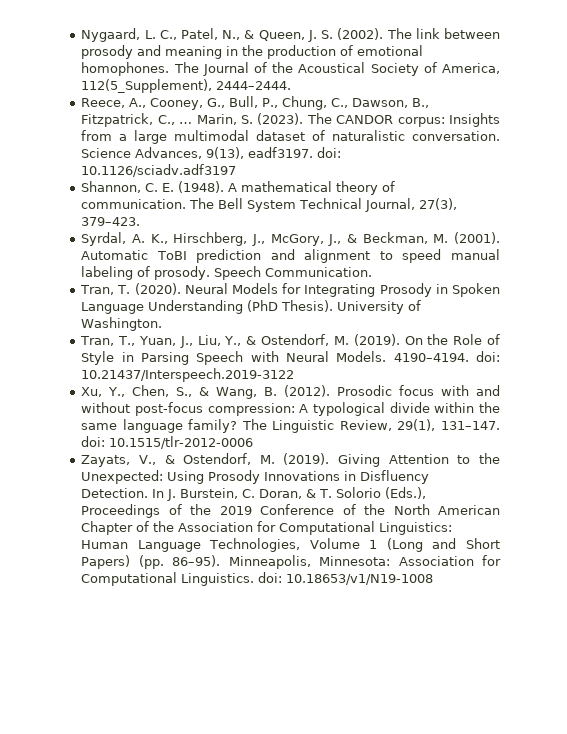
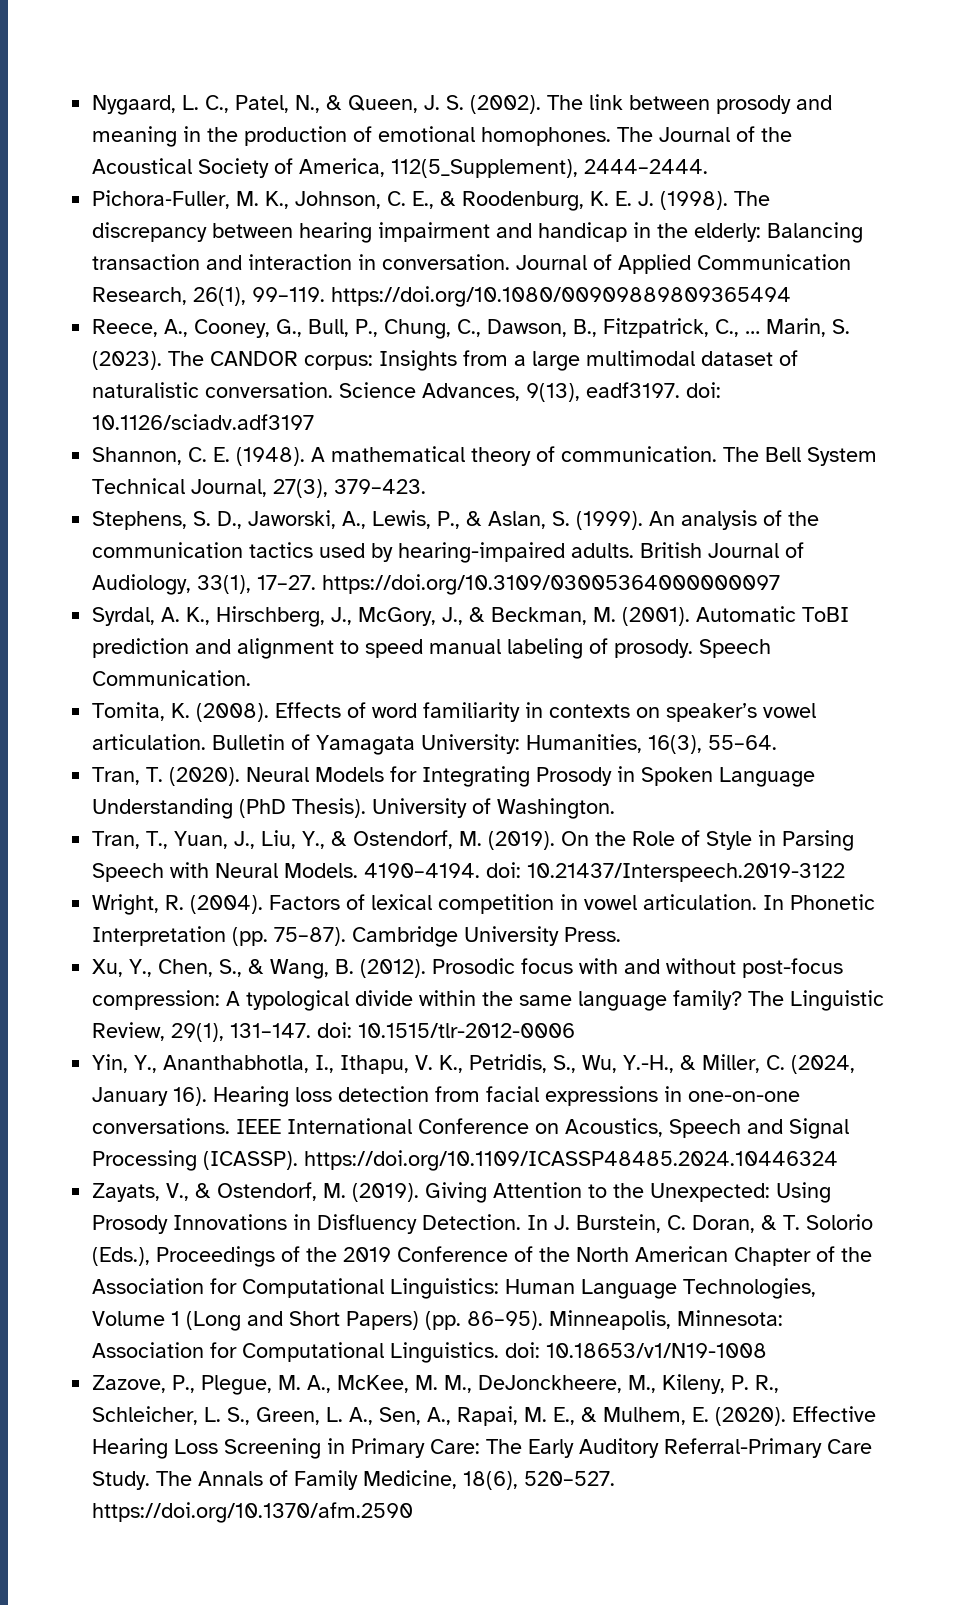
(292, 85) none -> [92,190,771,211] [92,222,864,243] [92,254,852,274] [92,286,792,307] // Pichora‐Fuller, M. K., Johnson, C. E., & Roodenburg, K. E. J. (1998). The discrepancy between hearing impairment and handicap in the elderly: Balancing transaction and interaction in conversation. Journal of Applied Communication Research, 26(1), 99–119. https://doi.org/10.1080/00909889809365494
(141, 221) none -> [92,510,820,530] [92,542,805,563] [92,574,781,595] // Stephens, S. D., Jaworski, A., Lewis, P., & Aslan, S. (1999). An analysis of the communication tactics used by hearing-impaired adults. British Journal of Audiology, 33(1), 17–27. https://doi.org/10.3109/03005364000000097
(373, 272) none -> [92,702,817,722] [92,734,778,755] // Tomita, K. (2008). Effects of word familiarity in contexts on speaker’s vowel articulation. Bulletin of Yamagata University: Humanities, 16(3), 55–64.
(295, 375) none -> [92,894,876,915] [92,926,622,947] // Wright, R. (2004). Factors of lexical competition in vowel articulation. In Phonetic Interpretation (pp. 75–87). Cambridge University Press.
(254, 442) none -> [92,1054,856,1074] [92,1086,801,1107] [92,1118,850,1139] [92,1150,839,1171] // Yin, Y., Ananthabhotla, I., Ithapu, V. K., Petridis, S., Wu, Y.-H., & Miller, C. (2024, January 16). Hearing loss detection from facial expressions in one-on-one conversations. IEEE International Conference on Acoustics, Speech and Signal Processing (ICASSP). https://doi.org/10.1109/ICASSP48485.2024.10446324
(434, 579) none -> [92,1374,780,1395] [92,1406,877,1426] [92,1438,873,1459] [92,1470,616,1490] [92,1502,414,1523] // Zazove, P., Plegue, M. A., McKee, M. M., DeJonckheere, M., Kileny, P. R., Schleicher, L. S., Green, L. A., Sen, A., Rapai, M. E., & Mulhem, E. (2020). Effective Hearing Loss Screening in Primary Care: The Early Auditory Referral-Primary Care Study. The Annals of Family Medicine, 18(6), 520–527. https://doi.org/10.1370/afm.2590

